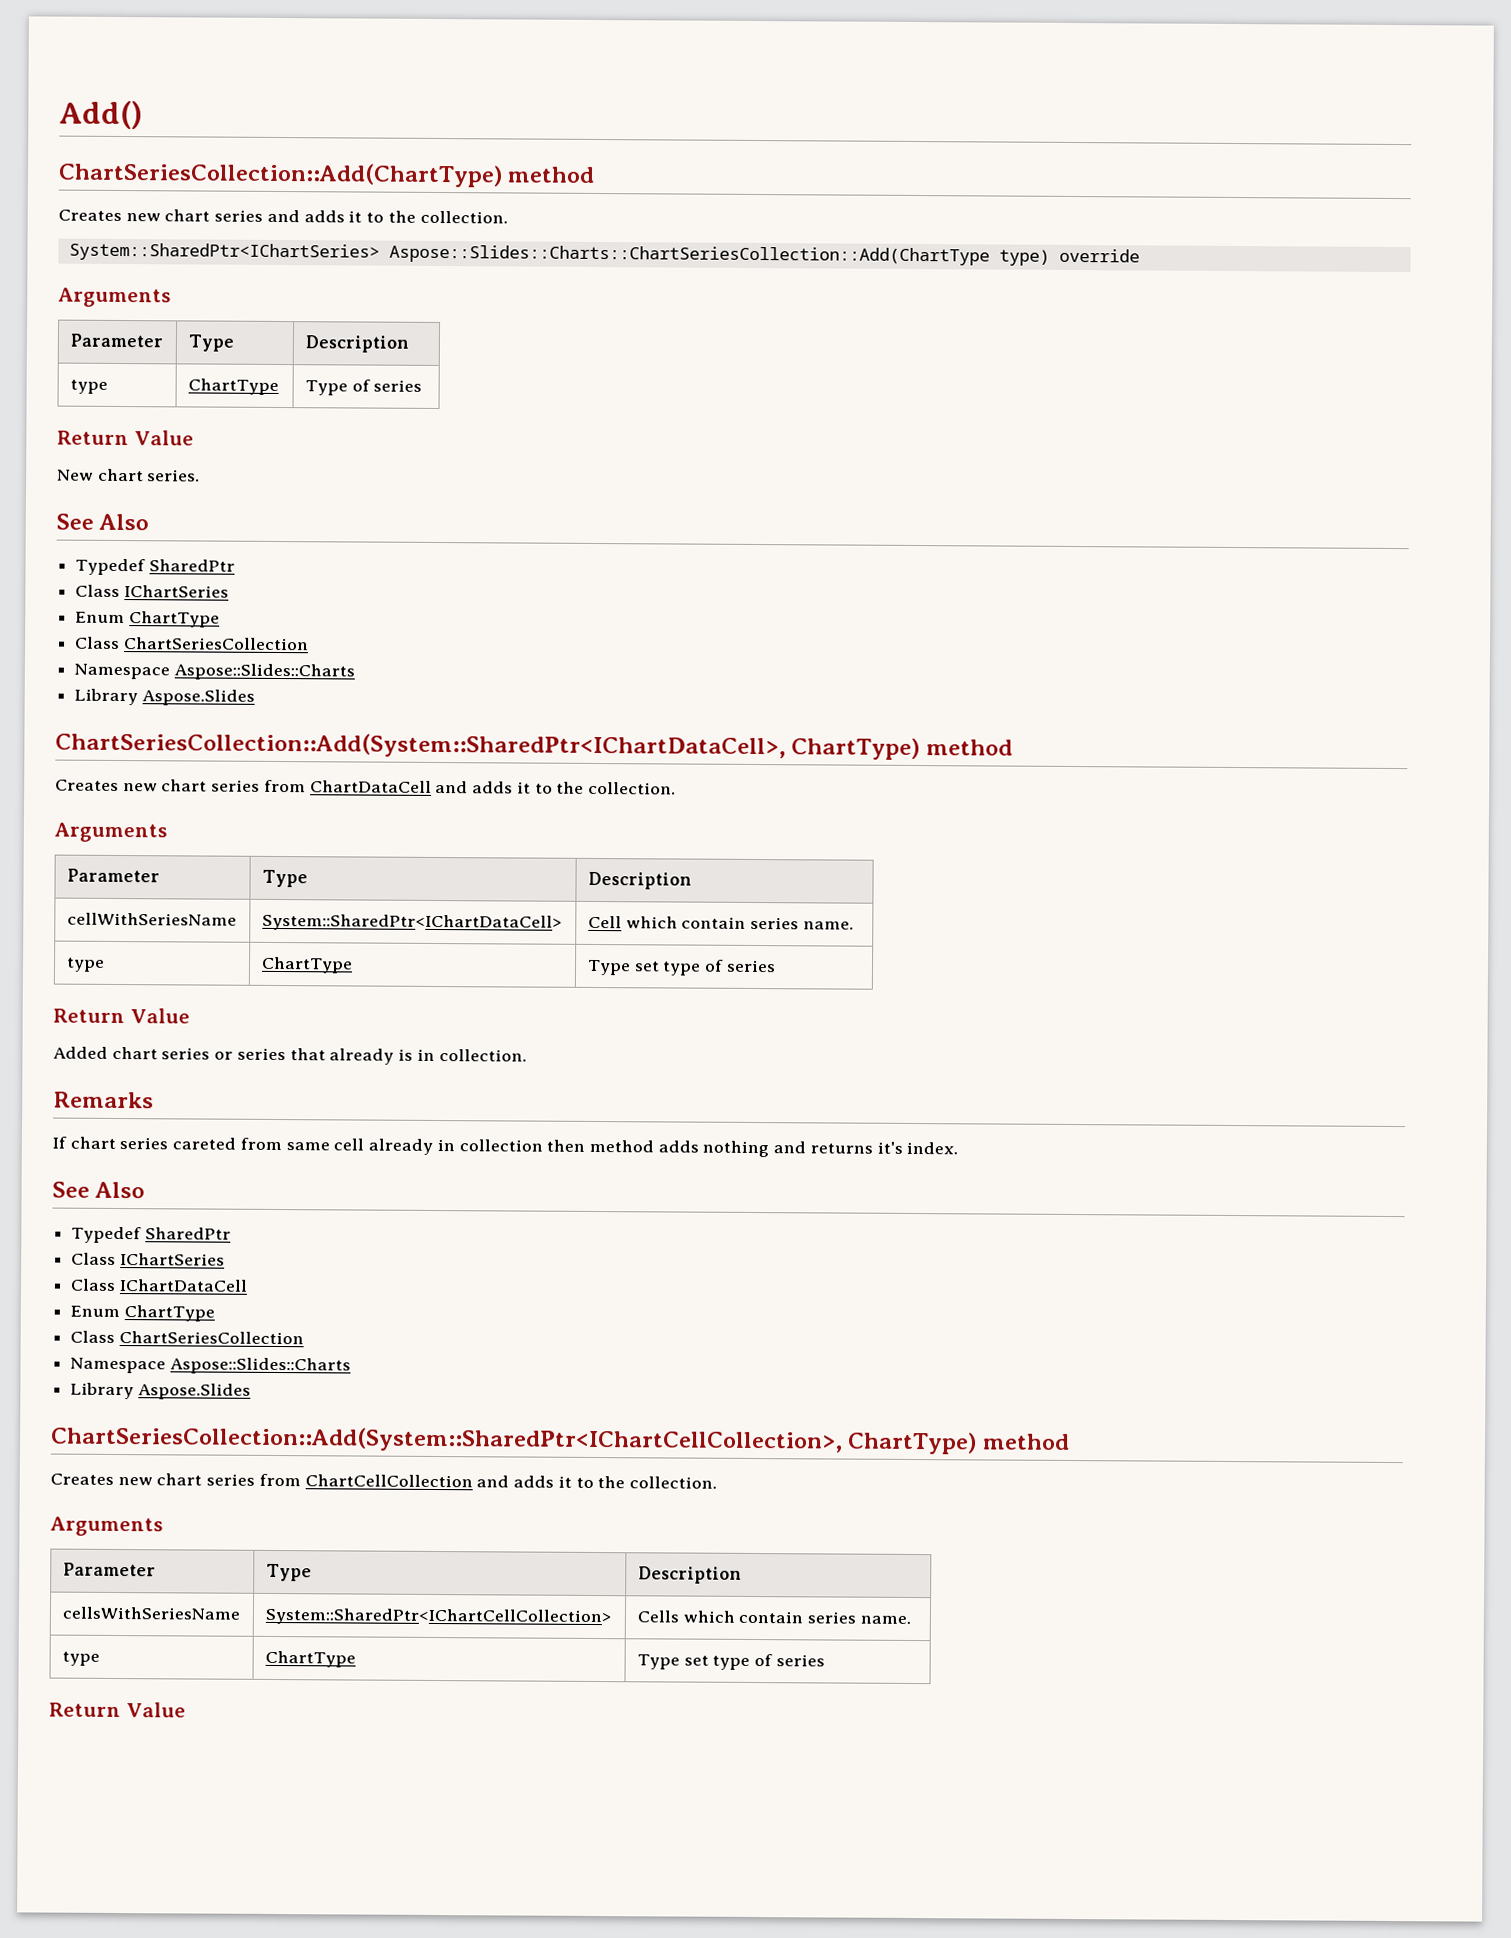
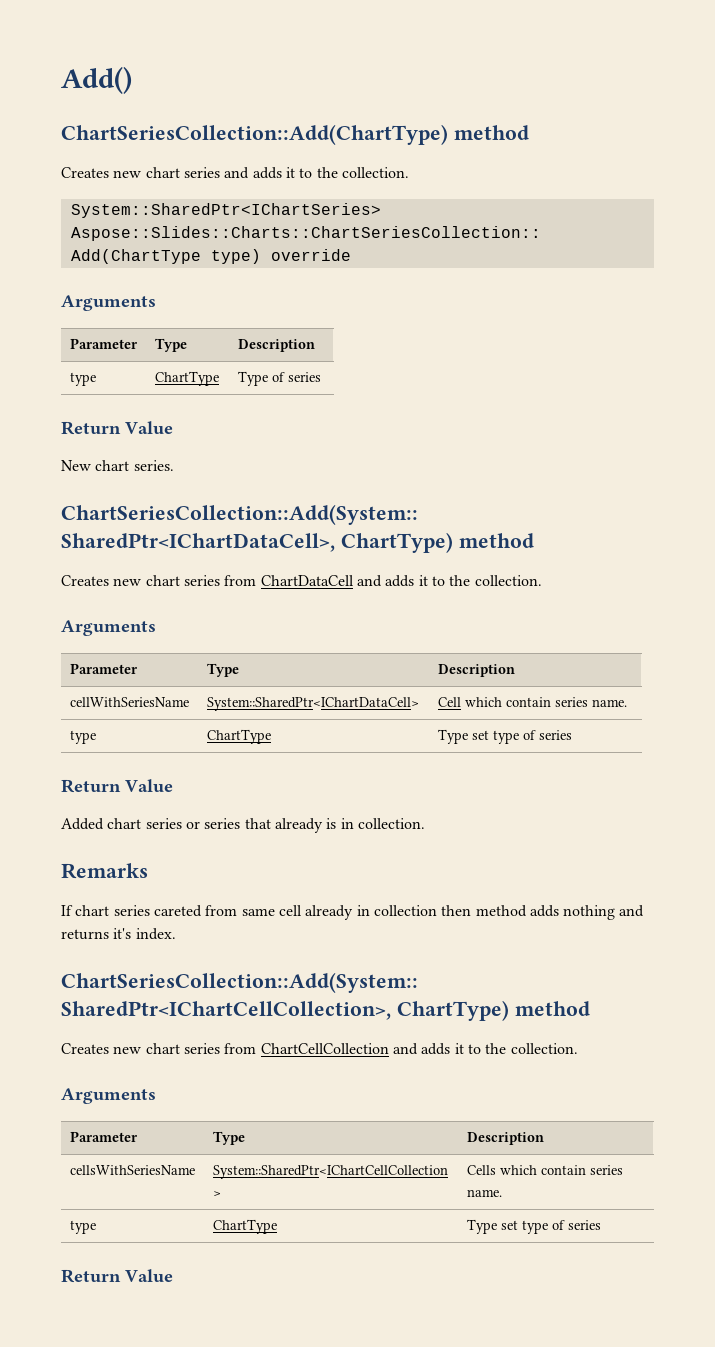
[56,513,150,531] [75,558,235,576] [75,584,229,598] [75,611,220,628] [74,636,309,651] [74,663,355,681] [74,688,255,706] // See Also // Typedef SharedPtr // Class IChartSeries // Enum ChartType // Class ChartSeriesCollection // Namespace Aspose::Slides::Charts // Library Aspose.Slides -> (174, 465) none
[52,1181,146,1199] [71,1226,231,1244] [71,1252,225,1266] [70,1278,248,1292] [70,1305,215,1322] [70,1330,304,1345] [70,1357,351,1375] [70,1382,251,1400] // See Also // Typedef SharedPtr // Class IChartSeries // Class IChartDataCell // Enum ChartType // Class ChartSeriesCollection // Namespace Aspose::Slides::Charts // Library Aspose.Slides -> (176, 934) none

